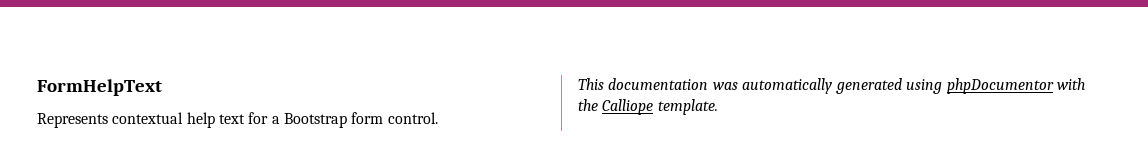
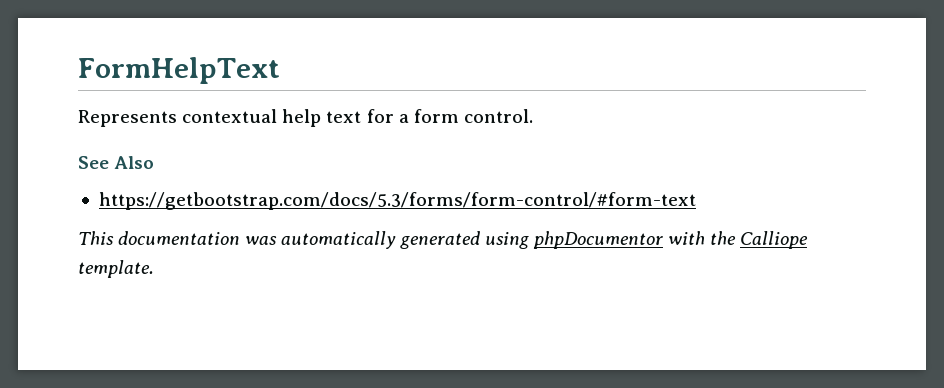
[283,113,347,128] Bootstrap -> (409, 118) none
(438, 118) none -> [78,156,155,169] [98,192,696,210] // See Also // https://getbootstrap.com/docs/5.3/forms/form-control/#form-text

